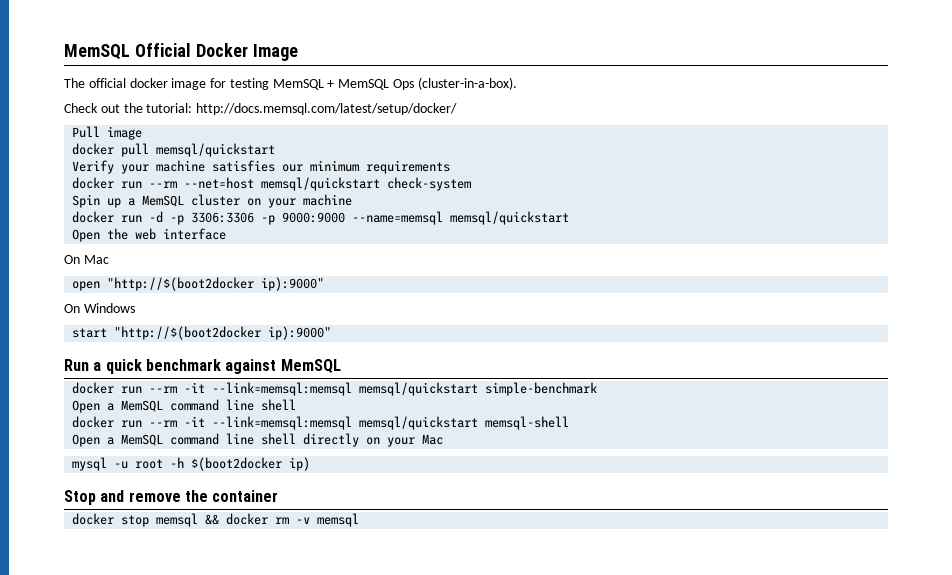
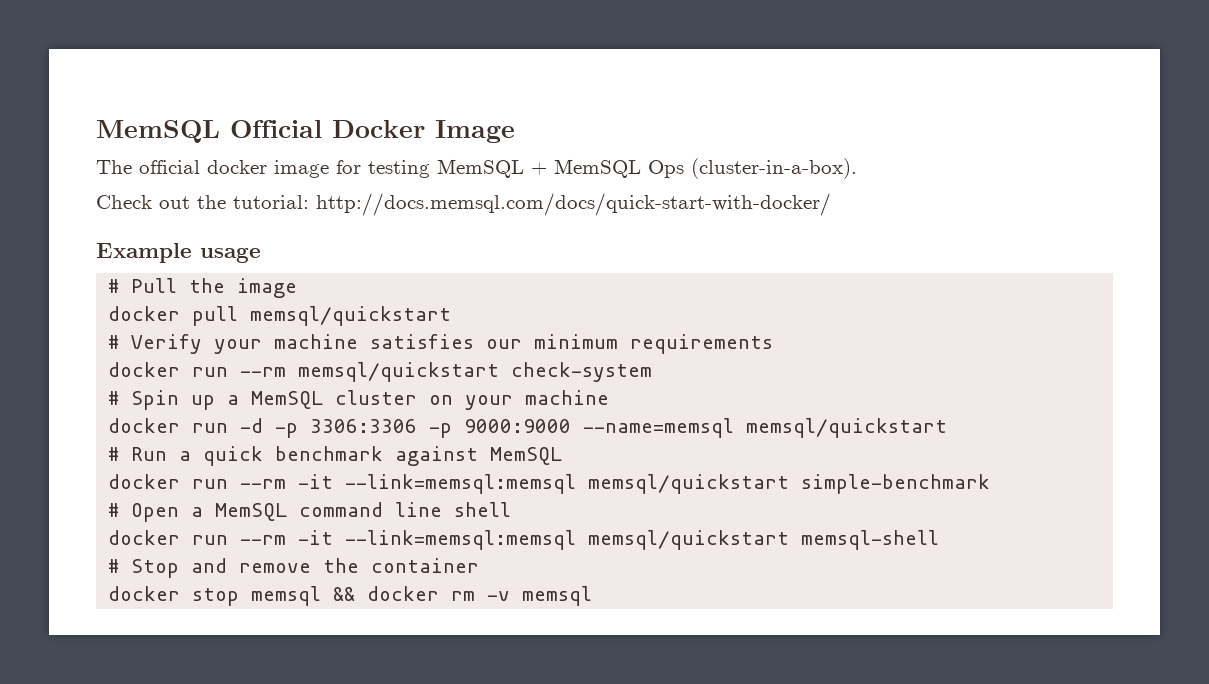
[196,103,458,115] [72,126,101,138] http://docs.memsql.com/latest/setup/docker/ // Pull -> [316,193,831,216] [96,243,261,263] [108,278,226,293] http://docs.memsql.com/docs/quick-start-with-docker/ // Example usage // # Pull the
(276, 150) none -> [108,335,120,349] #
[184,177,255,189] --net=host -> (287, 372) none
(472, 184) none -> [108,391,120,405] #
[72,228,227,242] [64,255,109,264] [72,277,325,291] [64,303,135,313] [72,326,332,340] Open the web interface // On Mac // open "http://$(boot2docker ip):9000" // On Windows // start "http://$(boot2docker ip):9000" // -> [108,447,120,461] #
(598, 389) none -> [108,503,120,517] #
[72,433,444,447] [72,457,311,471] Open a MemSQL command line shell directly on your Mac // mysql -u root -h $(boot2docker ip) // -> [108,559,120,573] #

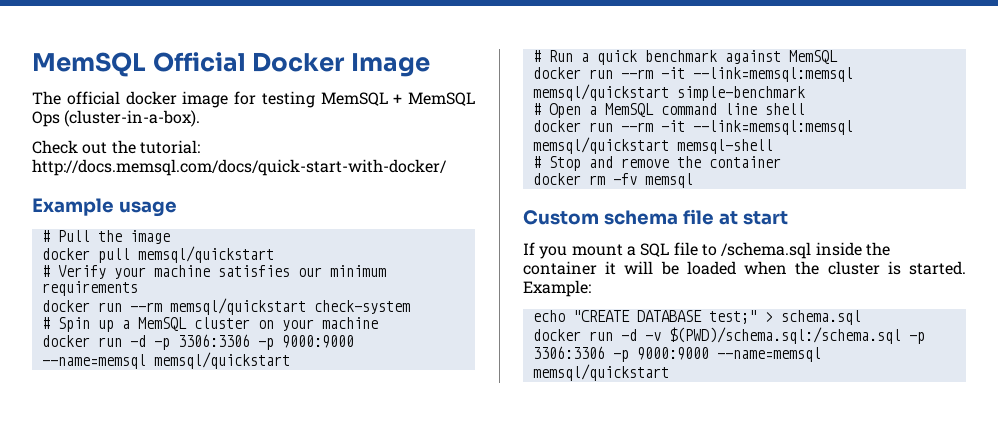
[192,586,593,606] stop memsql && docker rm -v memsql -> [588,173,693,188] [523,209,788,225] [523,242,890,259] [523,261,966,275] [523,280,591,297] [532,310,861,325] [532,327,925,344] [532,346,821,362] [532,364,669,381] rm -fv memsql // Custom schema file at start // If you mount a SQL file to /schema.sql inside the container it will be loaded when the cluster is started. Example: // echo "CREATE DATABASE test;" > schema.sql // docker run -d -v $(PWD)/schema.sql:/schema.sql -p 3306:3306 -p 9000:9000 --name=memsql memsql/quickstart

